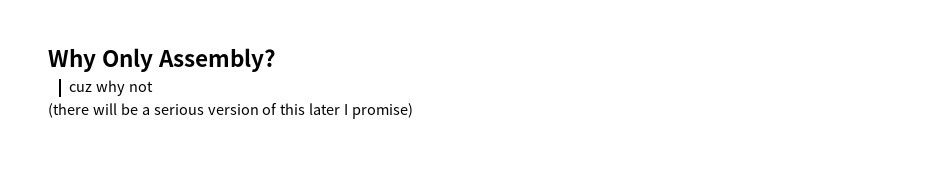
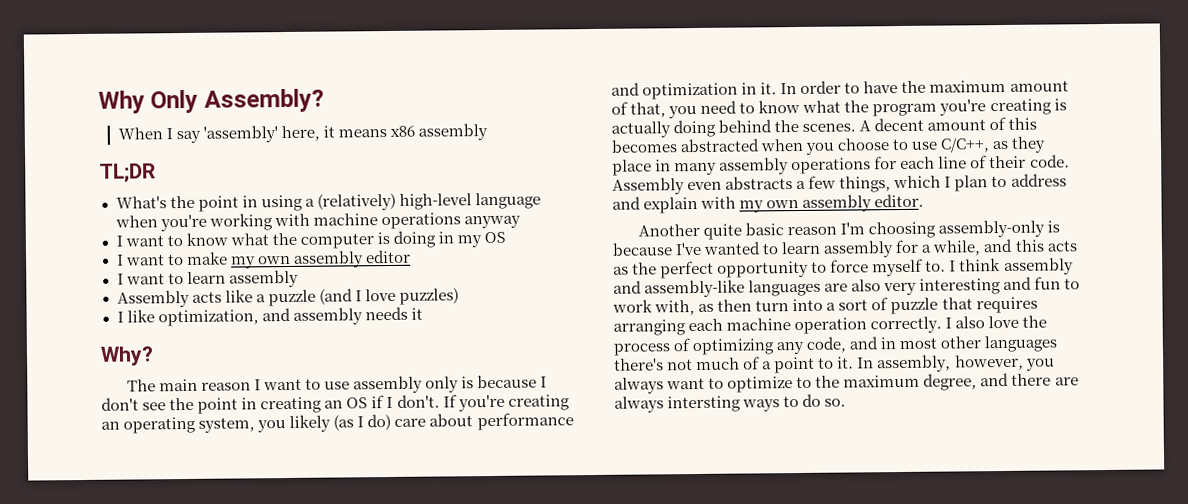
[69,80,154,96] [48,103,414,119] cuz why not // (there will be a serious version of this later I promise) -> [117,123,488,144] [99,163,156,183] [115,192,541,212] [114,212,521,232] [115,230,507,249] [116,249,411,269] [116,269,299,288] [116,287,459,308] [116,306,423,327] [100,346,154,366] [126,374,548,394] [101,394,570,414] [101,412,574,434] [611,79,1069,100] [611,98,1067,119] [611,116,1038,138] [611,136,1047,155] [612,154,1070,176] [612,173,1067,195] [612,193,925,214] [637,219,1060,240] [612,238,1078,258] [613,257,1074,279] [613,276,1081,298] [612,296,1038,316] [613,315,1048,336] [613,335,1058,356] [614,354,1055,374] [614,372,1079,394] [614,393,847,413] When I say 'assembly' here, it means x86 assembly // TL;DR // What's the point in using a (relatively) high-level language when you're working with machine operations anyway // I want to know what the computer is doing in my OS // I want to make my own assembly editor // I want to learn assembly // Assembly acts like a puzzle (and I love puzzles) // I like optimization, and assembly needs it // Why? // The main reason I want to use assembly only is because I don't see the point in creating an OS if I don't. If you're creating an operating system, you likely (as I do) care about performance and optimization in it. In order to have the maximum amount of that, you need to know what the program you're creating is actually doing behind the scenes. A decent amount of this becomes abstracted when you choose to use C/C++, as they place in many assembly operations for each line of their code. Assembly even abstracts a few things, which I plan to address and explain with my own assembly editor. // Another quite basic reason I'm choosing assembly-only is because I've wanted to learn assembly for a while, and this acts as the perfect opportunity to force myself to. I think assembly and assembly-like languages are also very interesting and fun to work with, as then turn into a sort of puzzle that requires arranging each machine operation correctly. I also love the process of optimizing any code, and in most other languages there's not much of a point to it. In assembly, however, you always want to optimize to the maximum degree, and there are always intersting ways to do so.

